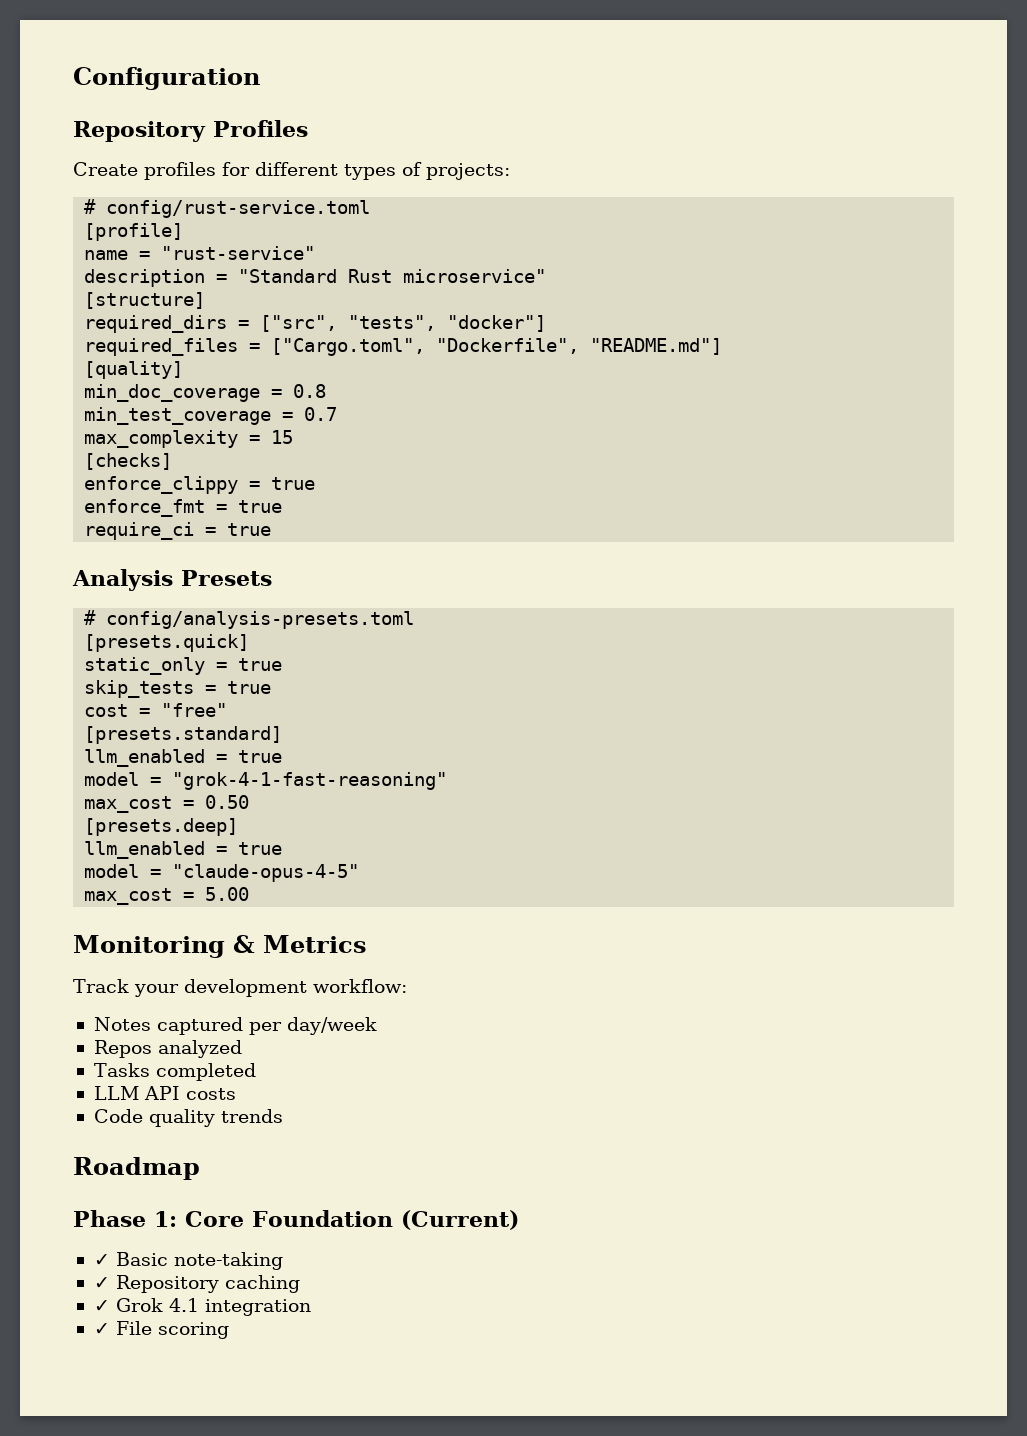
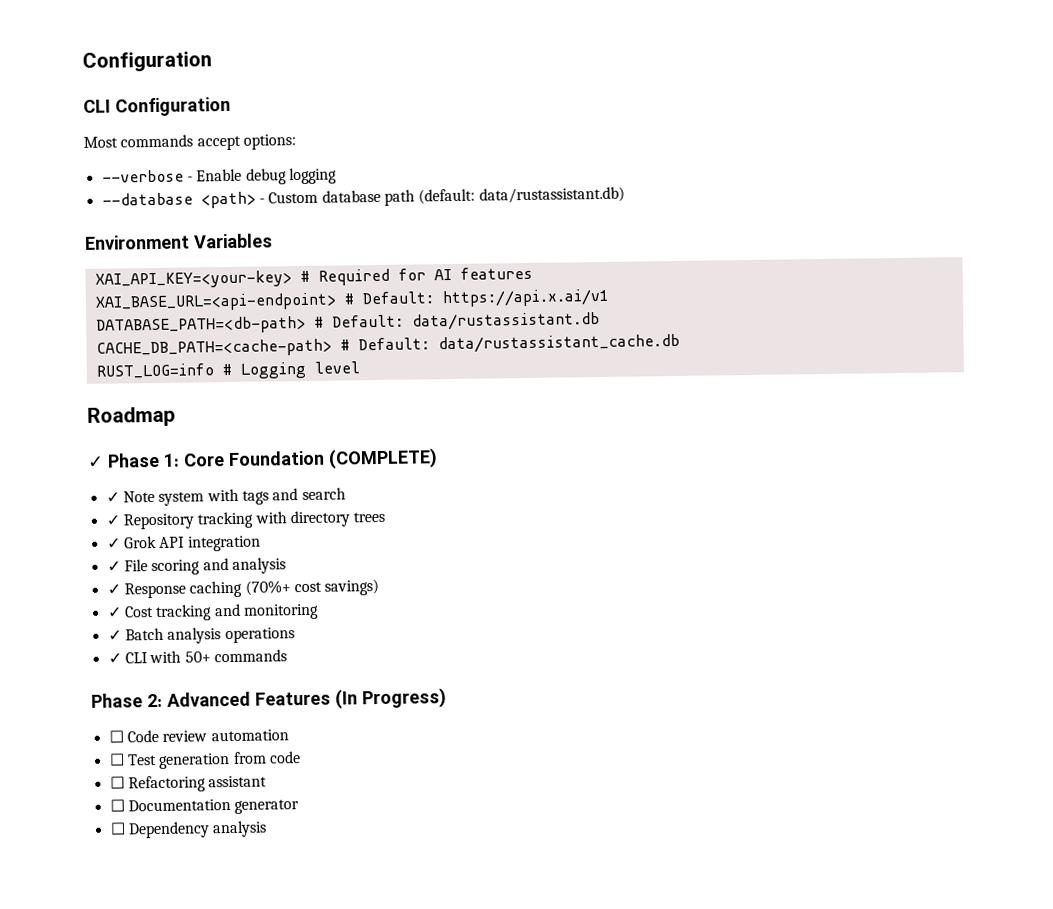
[73,67,260,90] [73,120,308,142] [73,162,510,180] [84,199,371,218] [84,223,184,241] [84,246,316,260] [84,269,547,287] [84,292,206,309] [84,315,547,333] [84,338,723,356] [84,361,184,379] [84,384,327,402] [84,407,338,425] [84,430,294,448] [84,453,173,470] [84,476,316,494] [84,499,283,517] [84,522,272,540] [72,569,272,591] [84,610,415,629] [84,634,250,652] [84,657,283,675] [84,680,272,698] [84,703,228,717] [84,726,283,744] [84,749,283,767] [84,772,448,790] [84,795,250,813] [84,818,239,836] [84,841,283,859] [84,864,360,882] [84,887,250,905] [73,935,367,958] [73,979,407,997] [93,1017,377,1035] [93,1040,242,1058] [93,1063,256,1081] [93,1086,236,1100] [93,1109,283,1127] Configuration // Repository Profiles // Create profiles for different types of projects: // # config/rust-service.toml // [profile] // name = "rust-service" // description = "Standard Rust microservice" // [structure] // required_dirs = ["src", "tests", "docker"] // required_files = ["Cargo.toml", "Dockerfile", "README.md"] // [quality] // min_doc_coverage = 0.8 // min_test_coverage = 0.7 // max_complexity = 15 // [checks] // enforce_clippy = true // enforce_fmt = true // require_ci = true // Analysis Presets // # config/analysis-presets.toml // [presets.quick] // static_only = true // skip_tests = true // cost = "free" // [presets.standard] // llm_enabled = true // model = "grok-4-1-fast-reasoning" // max_cost = 0.50 // [presets.deep] // llm_enabled = true // model = "claude-opus-4-5" // max_cost = 5.00 // Monitoring & Metrics // Track your development workflow: // Notes captured per day/week // Repos analyzed // Tasks completed // LLM API costs // Code quality trends -> [82,51,212,72] [83,96,231,117] [83,134,296,151] [101,167,337,185] [101,186,625,209] [85,233,273,250] [94,266,533,289] [94,288,609,312] [95,312,600,335] [95,333,680,358] [95,361,360,379] Configuration // CLI Configuration // Most commands accept options: // --verbose - Enable debug logging // --database <path> - Custom database path (default: data/rustassistant.db) // Environment Variables // XAI_API_KEY=<your-key> # Required for AI features // XAI_BASE_URL=<api-endpoint> # Default: https://api.x.ai/v1 // DATABASE_PATH=<db-path> # Default: data/rustassistant.db // CACHE_DB_PATH=<cache-path> # Default: data/rustassistant_cache.db // RUST_LOG=info # Logging level
(200, 1168) none -> [87,455,104,468] ✓
[400,1210,519,1230] [93,1252,283,1270] [93,1275,300,1293] (Current) // ✓ Basic note-taking // ✓ Repository caching -> [328,448,438,469] [105,487,346,506] [105,510,386,530] (COMPLETE) // ✓ Note system with tags and search // ✓ Repository tracking with directory trees
[168,1298,199,1312] 4.1 -> [159,536,186,548] API
(229, 1330) none -> [202,557,286,574] [106,578,380,599] [107,603,319,621] [107,627,295,644] [107,649,287,664] [91,688,447,709] [108,729,289,743] [108,751,301,769] [109,775,268,793] [109,799,300,814] [109,820,268,839] and analysis // ✓ Response caching (70%+ cost savings) // ✓ Cost tracking and monitoring // ✓ Batch analysis operations // ✓ CLI with 50+ commands // Phase 2: Advanced Features (In Progress) // ☐ Code review automation // ☐ Test generation from code // ☐ Refactoring assistant // ☐ Documentation generator // ☐ Dependency analysis

